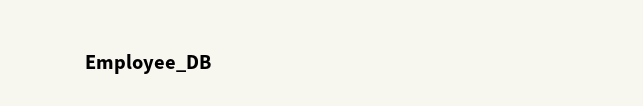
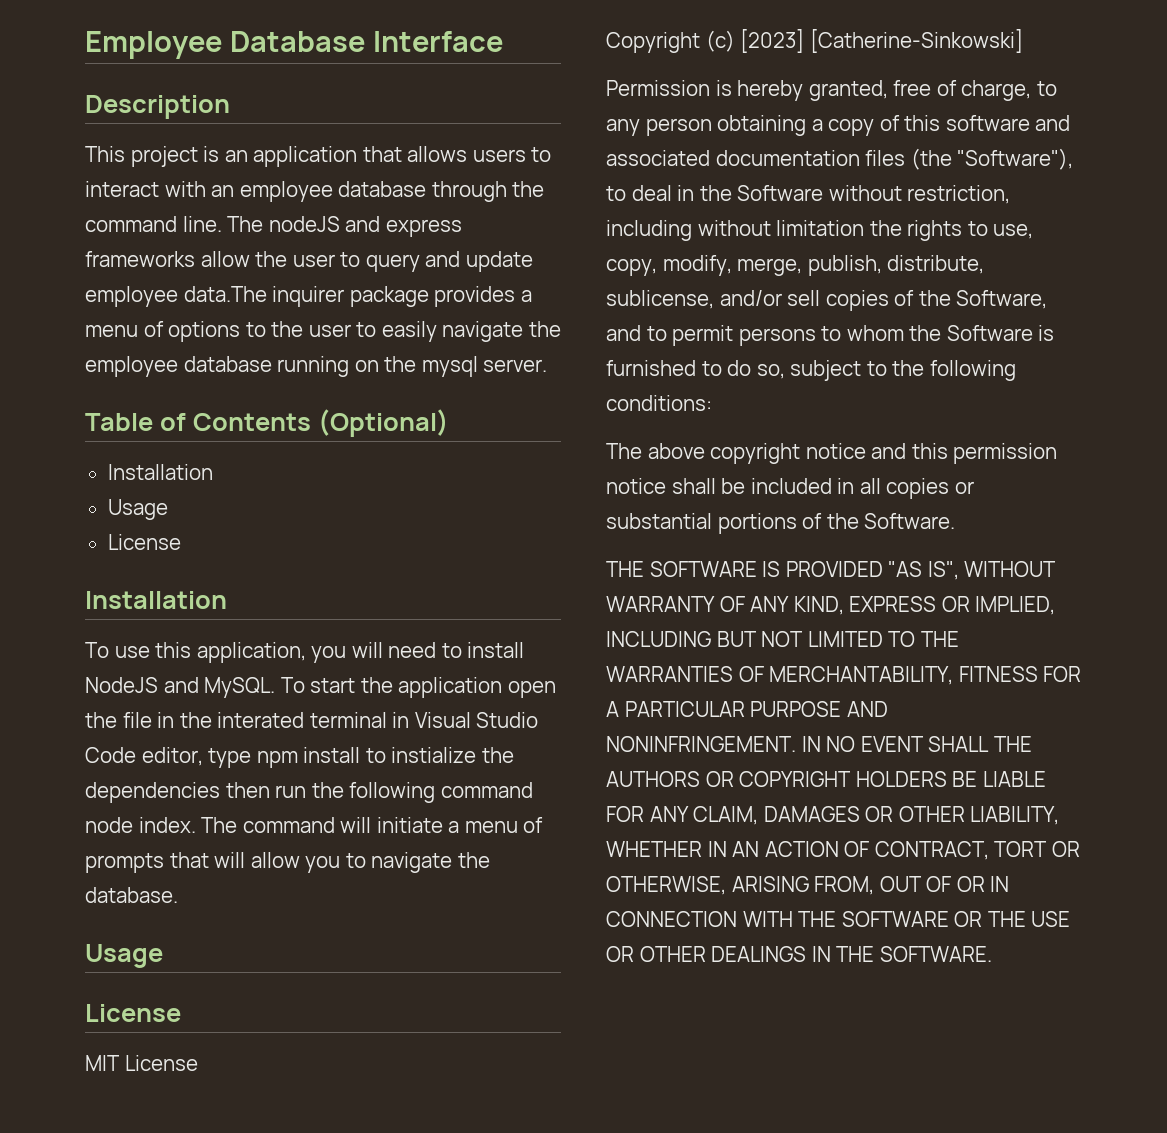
[85,54,211,74] Employee_DB -> [85,31,503,59] [85,95,230,119] [85,146,552,167] [85,181,545,202] [85,216,462,237] [85,251,533,272] [85,286,532,307] [85,321,561,342] [85,356,548,377] [85,409,449,437] [107,464,213,480] [107,499,168,520] [107,534,181,550] [85,591,227,609] [85,642,525,663] [85,677,556,698] [85,712,539,728] [85,747,514,768] [85,782,533,803] [85,817,544,833] [85,852,490,873] [85,887,178,903] [85,944,163,968] [85,1004,181,1022] [85,1055,198,1071] [606,29,1023,53] [606,80,1057,101] [606,115,1071,136] [606,148,1074,170] [606,185,1011,204] [606,220,1034,241] [606,255,985,276] [606,290,1048,311] [606,325,1055,346] [606,360,1016,381] [606,395,712,411] [606,443,1058,464] [606,478,974,499] [606,513,956,534] [606,561,1057,580] [606,596,1056,615] [606,631,959,647] [606,666,1082,685] [606,701,888,717] [606,736,1032,752] [606,771,1046,787] [606,806,1060,825] [606,841,1080,860] [606,876,1010,895] [606,911,1071,927] [606,946,992,962] Employee Database Interface // Description // This project is an application that allows users to interact with an employee database through the command line. The nodeJS and express frameworks allow the user to query and update employee data.The inquirer package provides a menu of options to the user to easily navigate the employee database running on the mysql server. // Table of Contents (Optional) // Installation // Usage // License // Installation // To use this application, you will need to install NodeJS and MySQL. To start the application open the file in the interated terminal in Visual Studio Code editor, type npm install to instialize the dependencies then run the following command node index. The command will initiate a menu of prompts that will allow you to navigate the database. // Usage // License // MIT License // Copyright (c) [2023] [Catherine-Sinkowski] // Permission is hereby granted, free of charge, to any person obtaining a copy of this software and associated documentation files (the "Software"), to deal in the Software without restriction, including without limitation the rights to use, copy, modify, merge, publish, distribute, sublicense, and/or sell copies of the Software, and to permit persons to whom the Software is furnished to do so, subject to the following conditions: // The above copyright notice and this permission notice shall be included in all copies or substantial portions of the Software. // THE SOFTWARE IS PROVIDED "AS IS", WITHOUT WARRANTY OF ANY KIND, EXPRESS OR IMPLIED, INCLUDING BUT NOT LIMITED TO THE WARRANTIES OF MERCHANTABILITY, FITNESS FOR A PARTICULAR PURPOSE AND NONINFRINGEMENT. IN NO EVENT SHALL THE AUTHORS OR COPYRIGHT HOLDERS BE LIABLE FOR ANY CLAIM, DAMAGES OR OTHER LIABILITY, WHETHER IN AN ACTION OF CONTRACT, TORT OR OTHERWISE, ARISING FROM, OUT OF OR IN CONNECTION WITH THE SOFTWARE OR THE USE OR OTHER DEALINGS IN THE SOFTWARE.

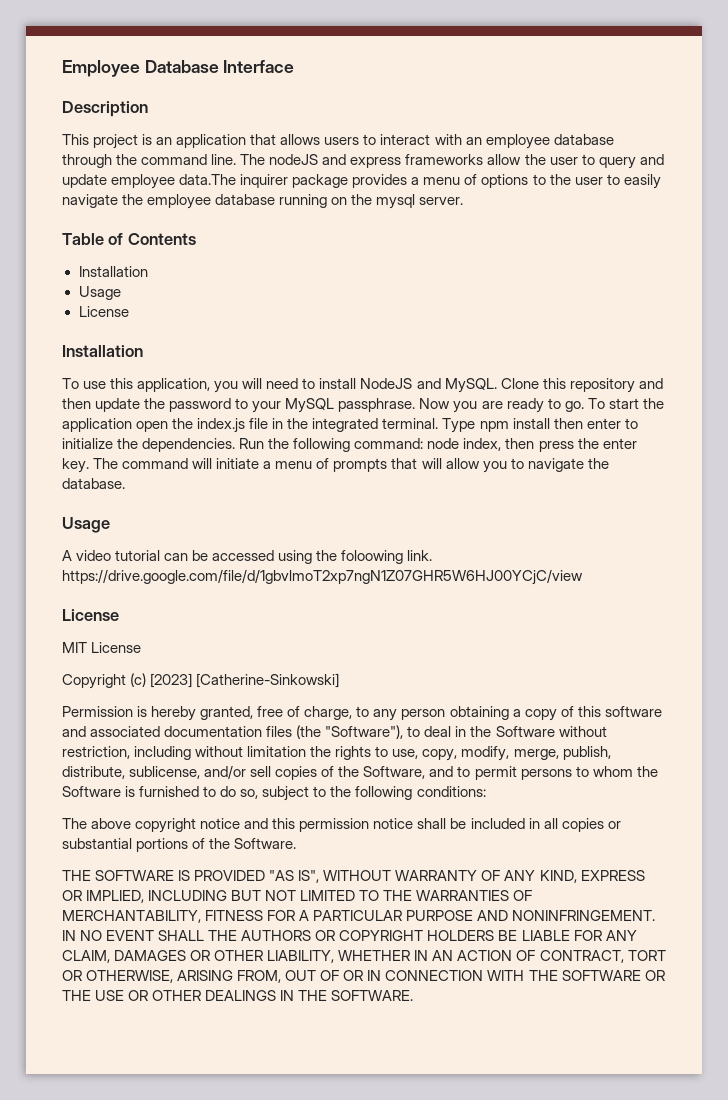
[317,409,449,437] (Optional) -> (196, 239) none
(276, 687) none -> [500,378,663,393] [62,398,584,413] Clone this repository and then update the password to your MySQL passphrase. Now you are ready to go.
(117, 720) none -> [197,418,246,433] index.js
[217,712,539,728] [85,747,514,768] [85,782,533,803] [85,817,196,833] interated terminal in Visual Studio Code editor, type npm install to instialize the dependencies then run the following command node index. -> [312,418,638,433] [62,438,637,452] [62,458,89,473] integrated terminal. Type npm install then enter to initialize the dependencies. Run the following command: node index, then press the enter key.
(163, 956) none -> [62,550,433,564] [62,569,583,585] // A video tutorial can be accessed using the foloowing link. https://drive.google.com/file/d/1gbvlmoT2xp7ngN1Z07GHR5W6HJ00YCjC/view

